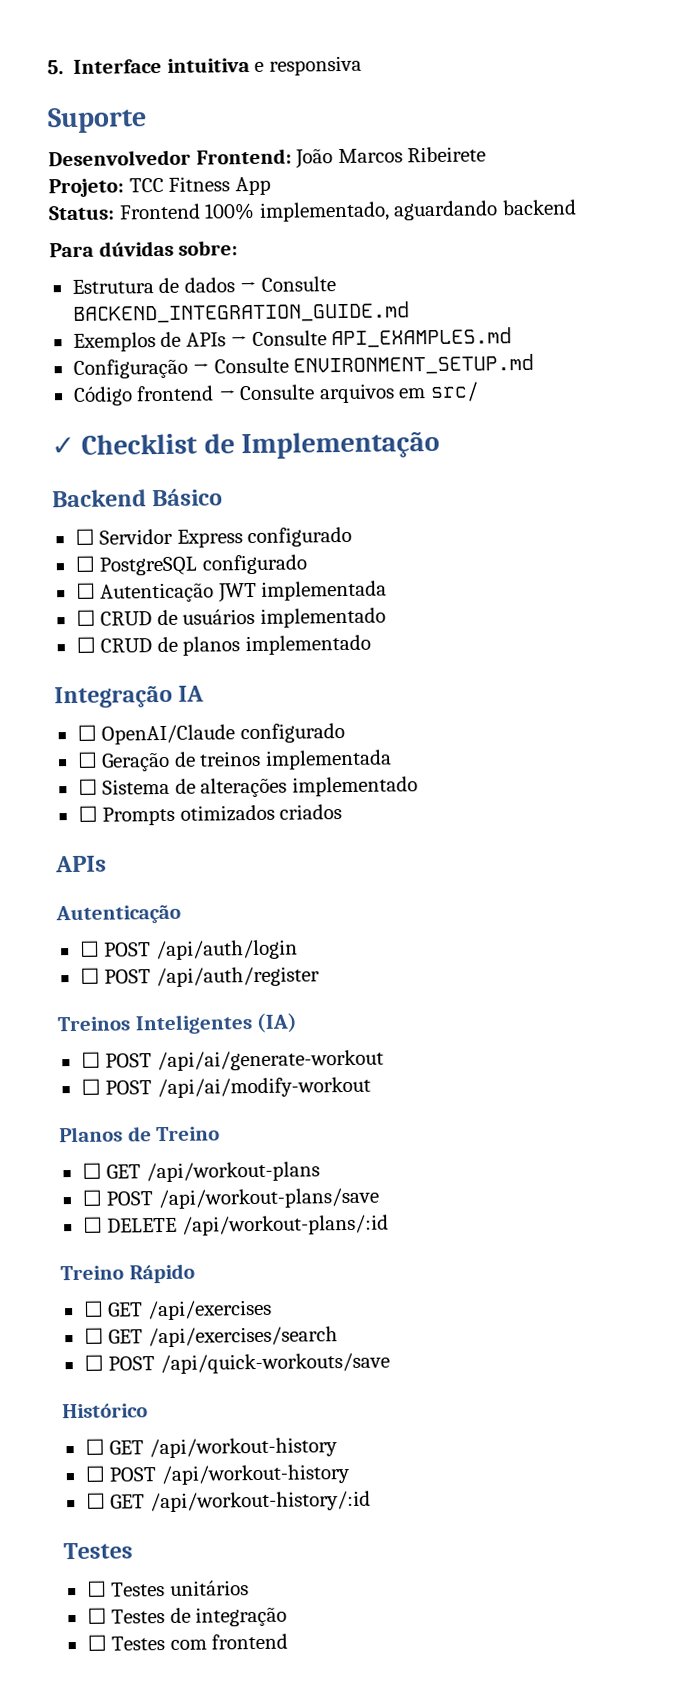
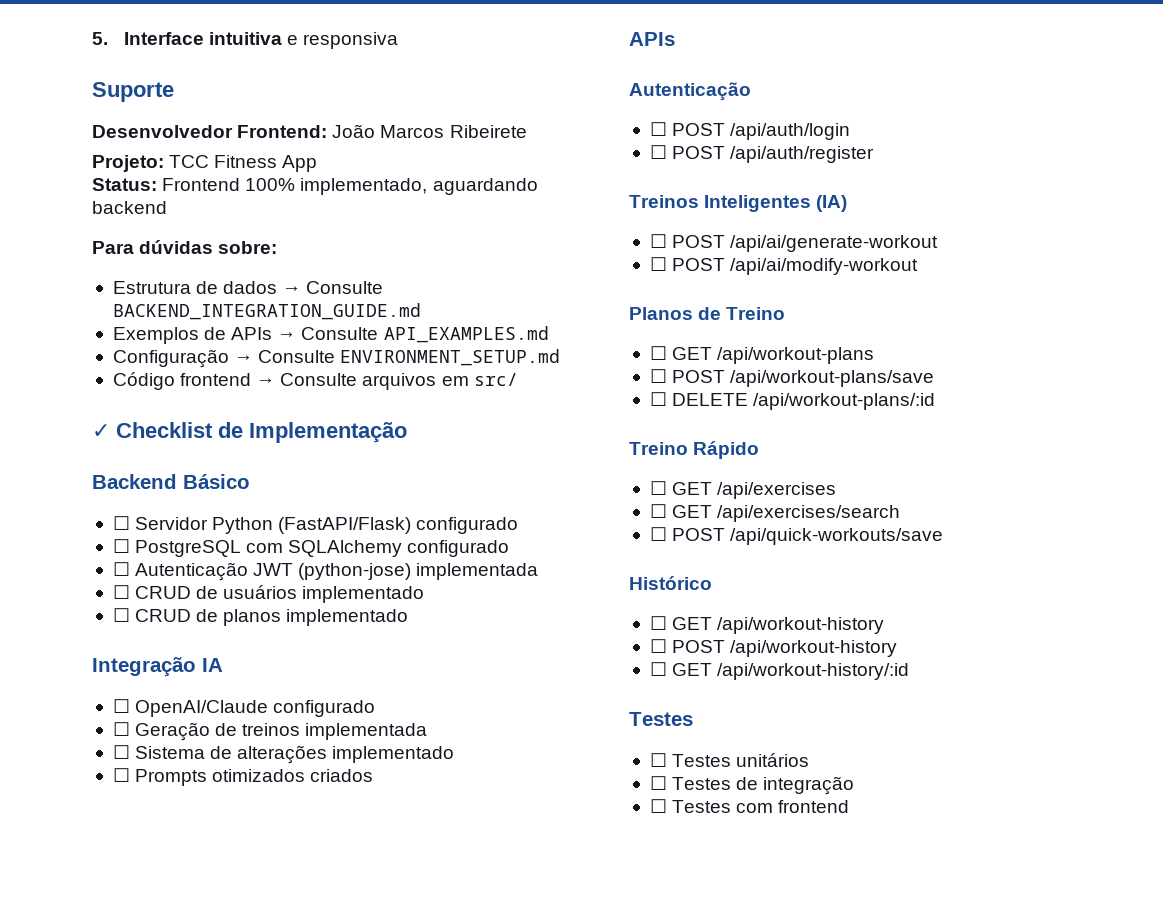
[176,529,243,548] Express -> [212,517,412,534] Python (FastAPI/Flask)
(199, 566) none -> [246,540,403,557] com SQLAlchemy
(257, 592) none -> [298,563,412,580] (python-jose)

